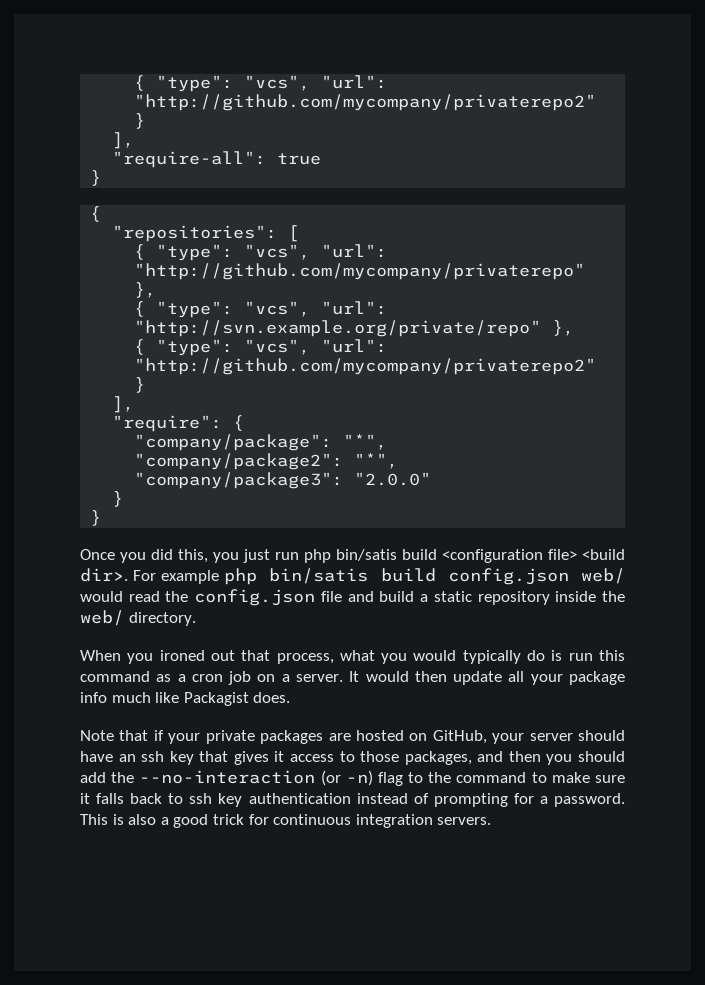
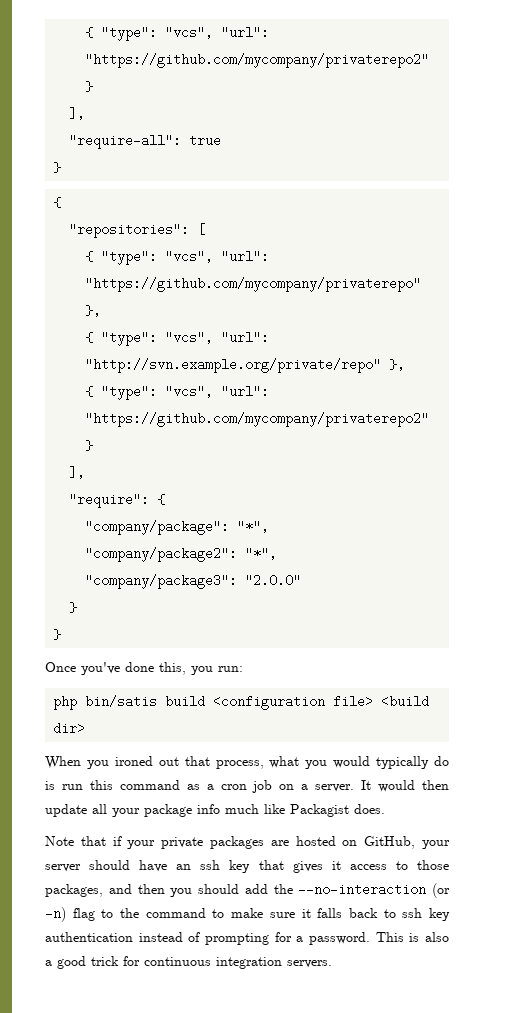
[134,75,388,92] [134,94,597,111] { "type": "vcs", "url": "http://github.com/mycompany/privaterepo2" -> [85,26,270,41] [85,53,430,68] { "type": "vcs", "url": "https://github.com/mycompany/privaterepo2"
[134,263,586,280] "http://github.com/mycompany/privaterepo" -> [85,277,422,292] "https://github.com/mycompany/privaterepo"
[134,358,597,375] "http://github.com/mycompany/privaterepo2" -> [85,412,430,427] "https://github.com/mycompany/privaterepo2"
[120,549,299,563] you did this, you just run -> [81,662,243,675] you've done this, you run: //
[80,568,625,585] [80,589,626,606] [80,610,196,626] dir>. For example php bin/satis build config.json web/ would read the config.json file and build a static repository inside the web/ directory. -> [53,722,86,735] dir>

